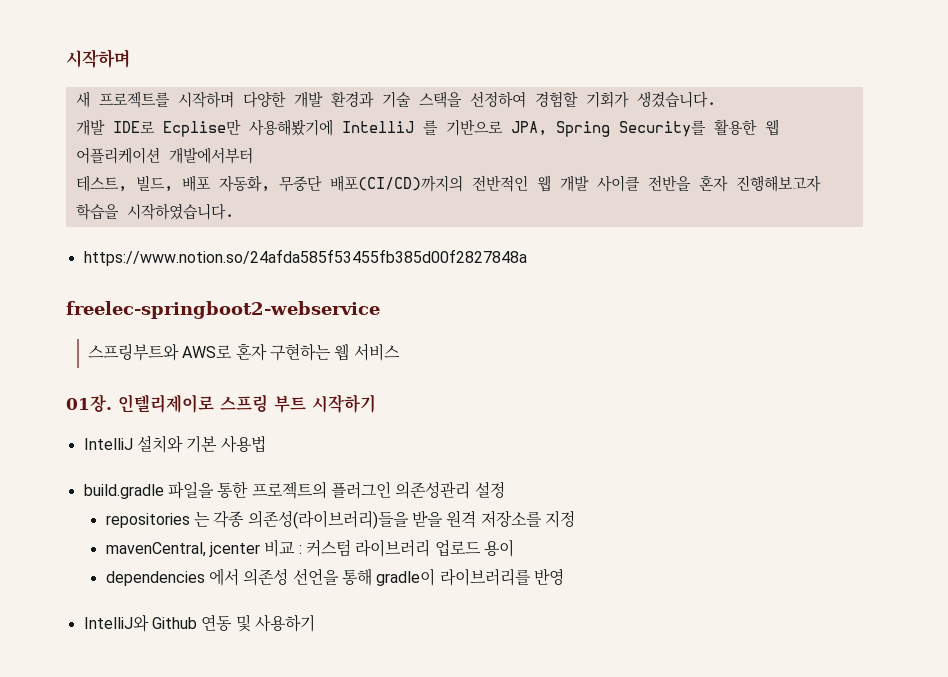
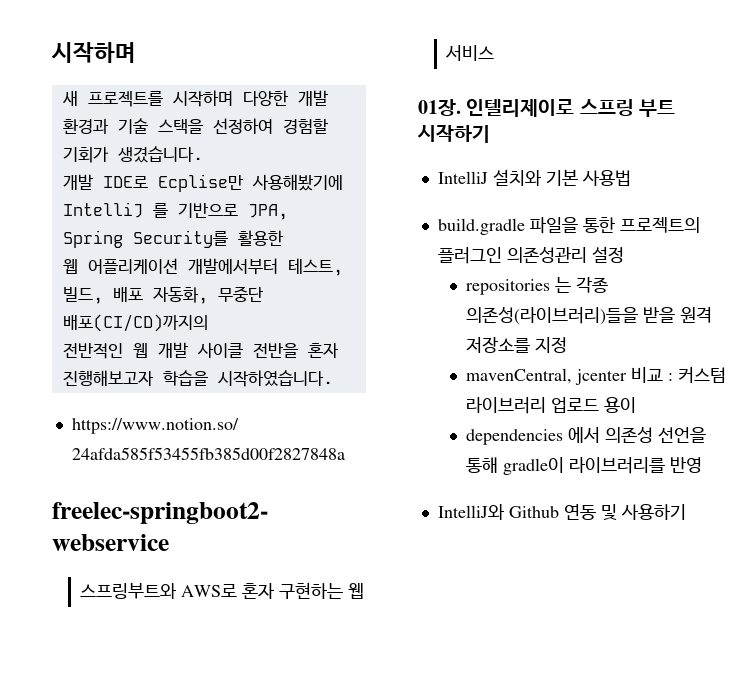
(757, 127) none -> (283, 238) //
(253, 155) // -> (278, 266) none
(463, 183) none -> (208, 323) //

